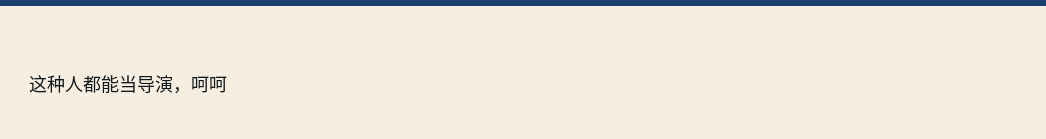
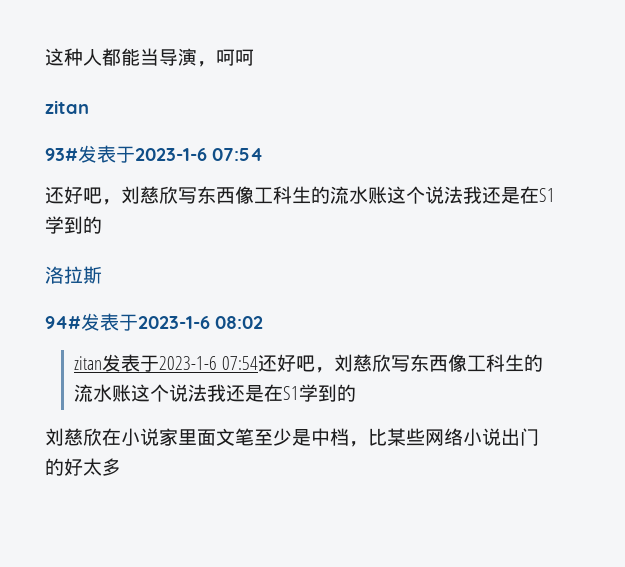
(227, 84) none -> [45,100,89,114] [45,145,263,163] [45,186,555,205] [45,216,102,234] [45,266,102,284] [45,313,263,331] [73,354,543,373] [73,384,356,402] [45,428,539,447] [45,458,121,476] // zitan // 93#发表于2023-1-6 07:54 // 还好吧，刘慈欣写东西像工科生的流水账这个说法我还是在S1学到的 // 洛拉斯 // 94#发表于2023-1-6 08:02 // zitan发表于2023-1-6 07:54还好吧，刘慈欣写东西像工科生的流水账这个说法我还是在S1学到的 // 刘慈欣在小说家里面文笔至少是中档，比某些网络小说出门的好太多

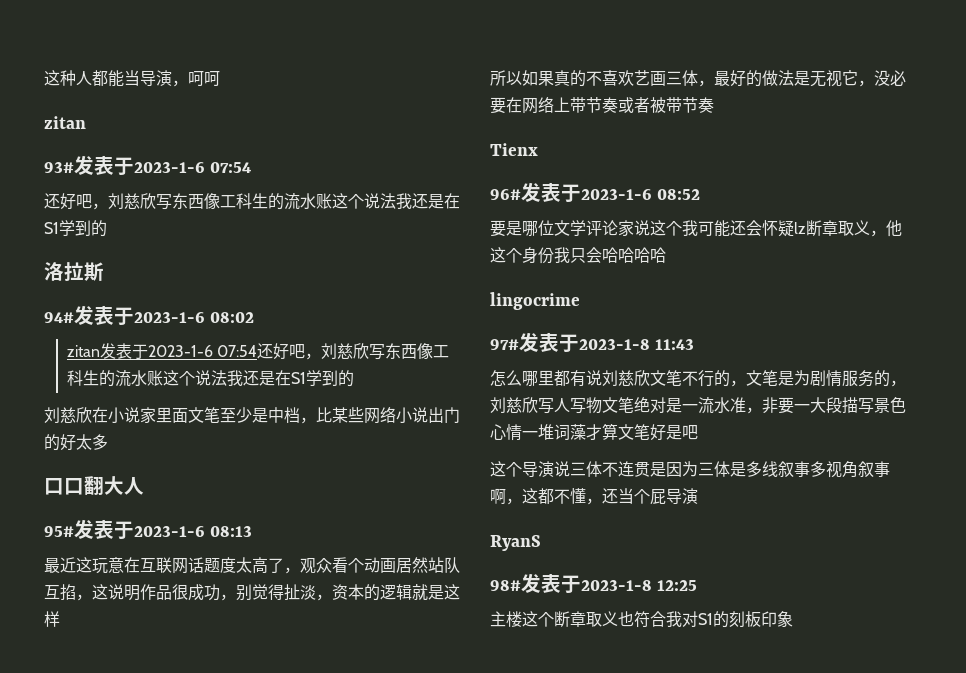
(121, 467) none -> [44,476,144,495] [44,519,253,539] [44,557,460,574] [44,584,460,601] [44,611,60,627] [490,70,906,87] [490,96,714,114] [490,143,538,156] [490,182,701,202] [490,220,902,237] [490,247,666,264] [490,292,580,310] [490,332,695,352] [490,370,906,387] [490,397,906,414] [490,423,698,441] [490,461,890,478] [490,488,698,505] [490,535,541,551] [490,573,698,593] [490,611,793,628] // 口口翻大人 // 95#发表于2023-1-6 08:13 // 最近这玩意在互联网话题度太高了，观众看个动画居然站队互掐，这说明作品很成功，别觉得扯淡，资本的逻辑就是这样 // 所以如果真的不喜欢艺画三体，最好的做法是无视它，没必要在网络上带节奏或者被带节奏 // Tienx // 96#发表于2023-1-6 08:52 // 要是哪位文学评论家说这个我可能还会怀疑lz断章取义，他这个身份我只会哈哈哈哈 // lingocrime // 97#发表于2023-1-8 11:43 // 怎么哪里都有说刘慈欣文笔不行的，文笔是为剧情服务的，刘慈欣写人写物文笔绝对是一流水准，非要一大段描写景色心情一堆词藻才算文笔好是吧 // 这个导演说三体不连贯是因为三体是多线叙事多视角叙事啊，这都不懂，还当个屁导演 // RyanS // 98#发表于2023-1-8 12:25 // 主楼这个断章取义也符合我对S1的刻板印象

